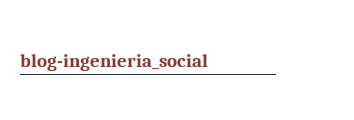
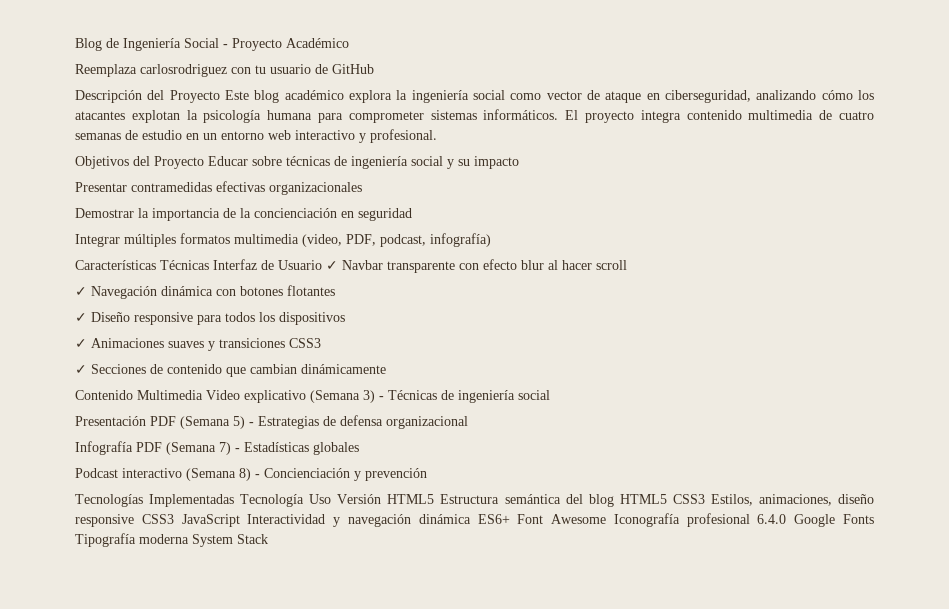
[20,54,208,71] blog-ingenieria_social -> [75,38,349,51] [75,64,374,77] [75,90,875,103] [75,109,874,123] [75,129,437,143] [75,156,519,169] [75,181,362,195] [75,208,412,221] [75,233,491,247] [75,259,627,273] [75,285,335,299] [75,312,345,325] [75,338,321,351] [75,364,386,377] [75,390,550,403] [75,415,468,429] [75,441,359,455] [75,468,427,481] [75,494,874,507] [75,513,875,527] [75,533,268,547] Blog de Ingeniería Social - Proyecto Académico // Reemplaza carlosrodriguez con tu usuario de GitHub // Descripción del Proyecto Este blog académico explora la ingeniería social como vector de ataque en ciberseguridad, analizando cómo los atacantes explotan la psicología humana para comprometer sistemas informáticos. El proyecto integra contenido multimedia de cuatro semanas de estudio en un entorno web interactivo y profesional. // Objetivos del Proyecto Educar sobre técnicas de ingeniería social y su impacto // Presentar contramedidas efectivas organizacionales // Demostrar la importancia de la concienciación en seguridad // Integrar múltiples formatos multimedia (video, PDF, podcast, infografía) // Características Técnicas Interfaz de Usuario ✓ Navbar transparente con efecto blur al hacer scroll // ✓ Navegación dinámica con botones flotantes // ✓ Diseño responsive para todos los dispositivos // ✓ Animaciones suaves y transiciones CSS3 // ✓ Secciones de contenido que cambian dinámicamente // Contenido Multimedia Video explicativo (Semana 3) - Técnicas de ingeniería social // Presentación PDF (Semana 5) - Estrategias de defensa organizacional // Infografía PDF (Semana 7) - Estadísticas globales // Podcast interactivo (Semana 8) - Concienciación y prevención // Tecnologías Implementadas Tecnología Uso Versión HTML5 Estructura semántica del blog HTML5 CSS3 Estilos, animaciones, diseño responsive CSS3 JavaScript Interactividad y navegación dinámica ES6+ Font Awesome Iconografía profesional 6.4.0 Google Fonts Tipografía moderna System Stack

